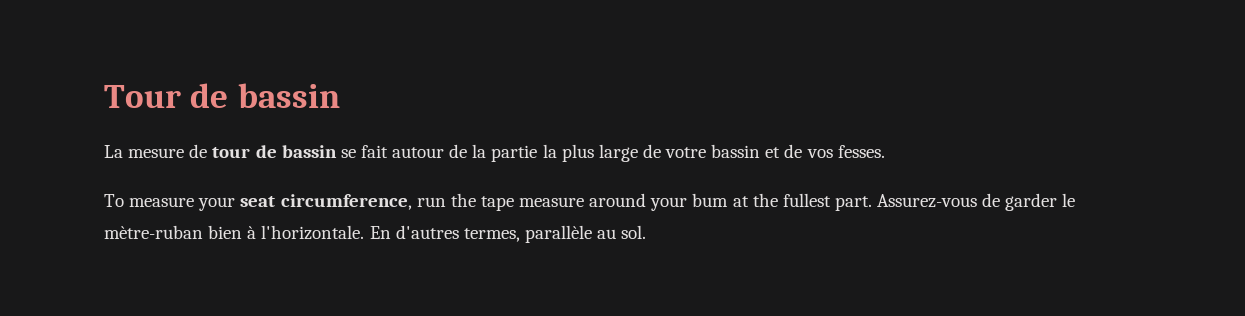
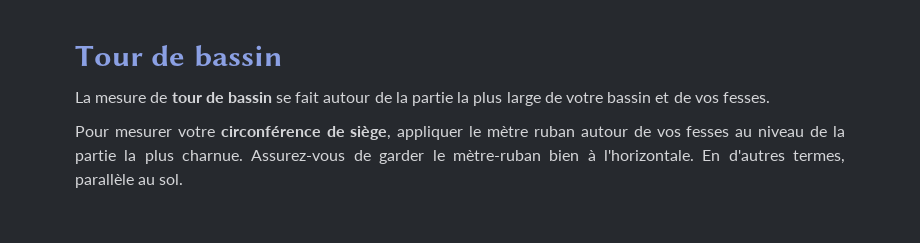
[104,193,872,211] To measure your seat circumference, run the tape measure around your bum at the fullest part. -> [75,126,845,140] [75,150,244,164] Pour mesurer votre circonférence de siège, appliquer le mètre ruban autour de vos fesses au niveau de la partie la plus charnue.

